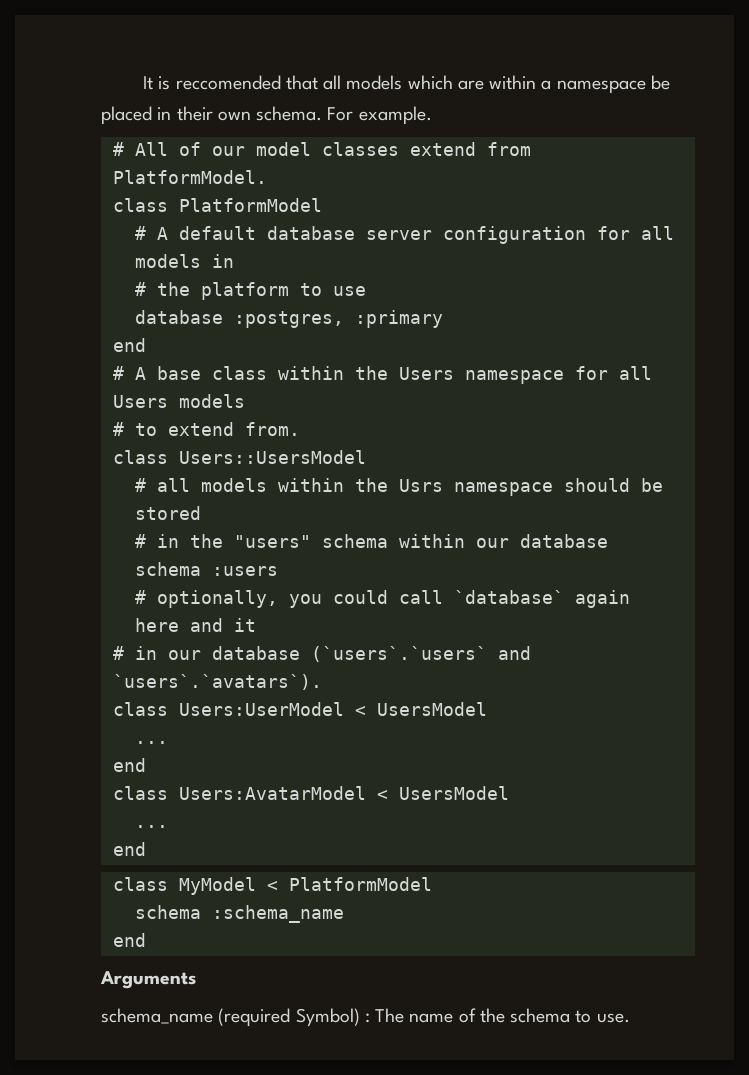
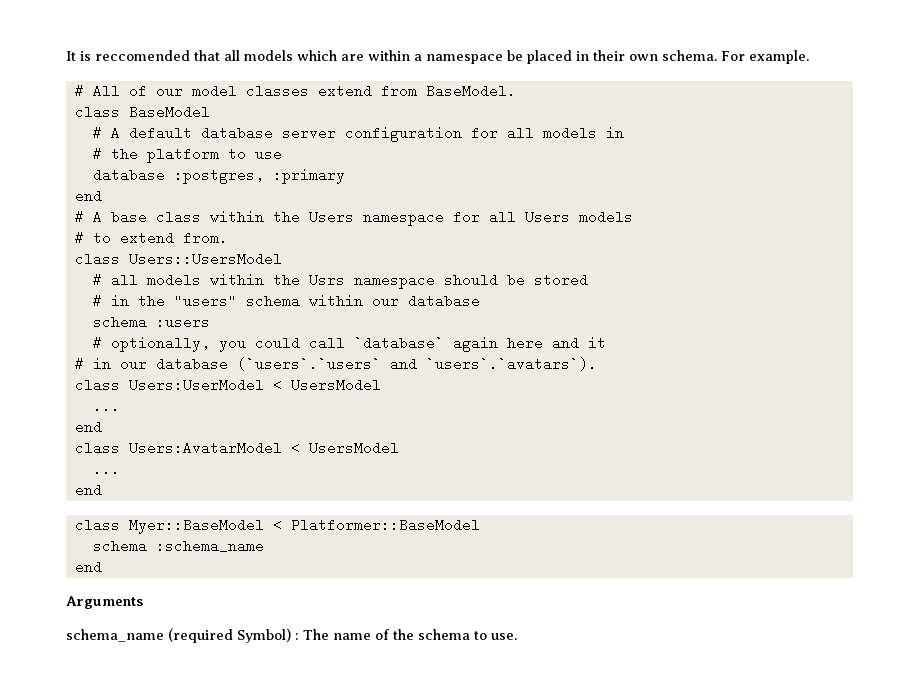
[112,170,267,184] [112,198,322,212] PlatformModel. // class PlatformModel -> [425,84,516,98] [74,105,210,119] BaseModel. // class BaseModel
[178,877,432,895] MyModel < PlatformModel -> [128,518,480,534] Myer::BaseModel < Platformer::BaseModel

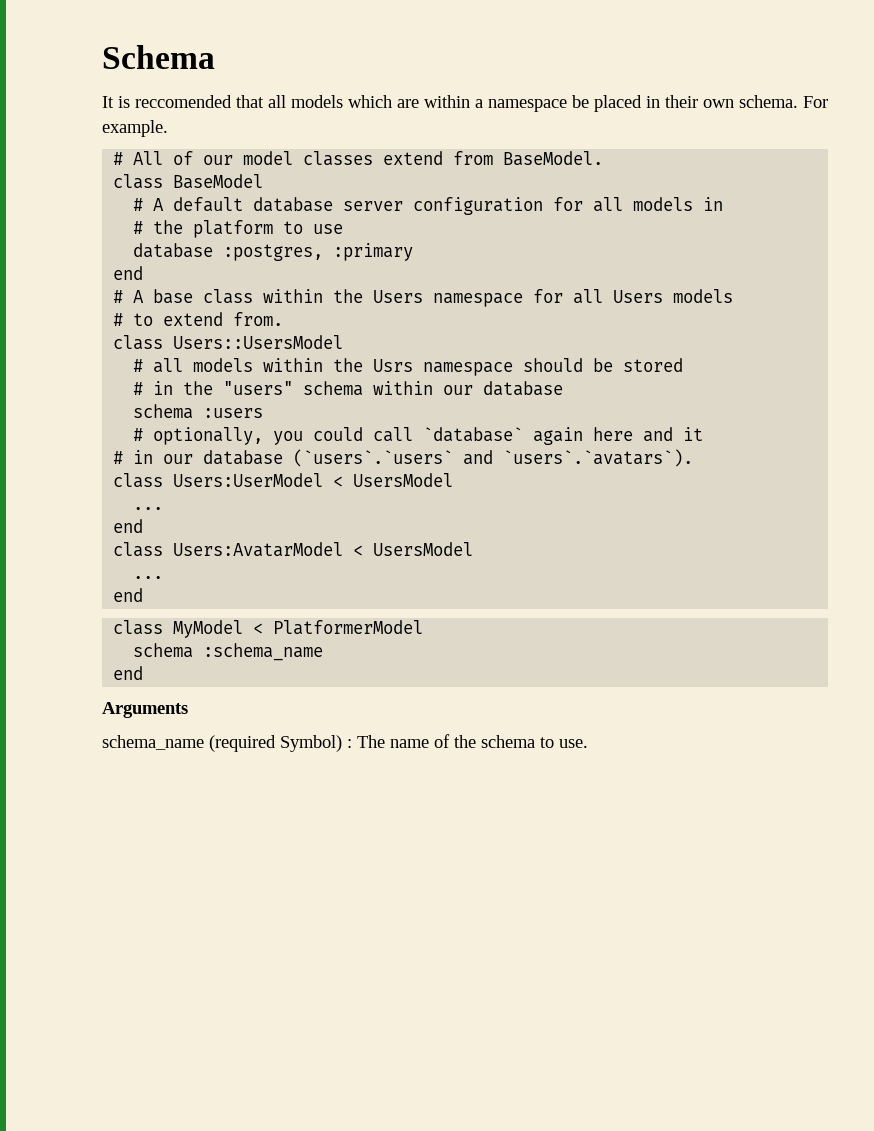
(66, 56) none -> [102,45,215,69] Schema //
[128,518,480,534] Myer::BaseModel < Platformer::BaseModel -> [173,620,424,638] MyModel < PlatformerModel

